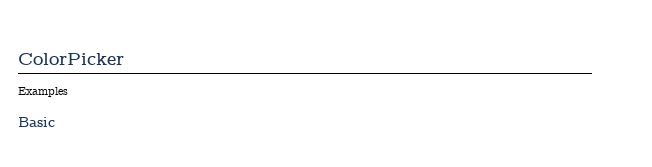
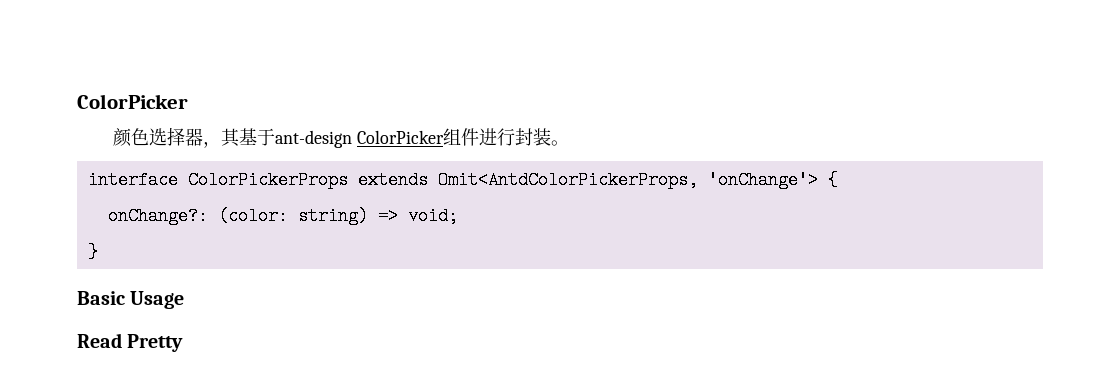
[18,87,68,97] [18,117,55,127] Examples // Basic -> [112,127,569,148] [87,171,838,189] [107,207,458,225] [87,243,98,261] [77,291,185,309] [77,333,184,352] 颜色选择器，其基于ant-design ColorPicker组件进行封装。 // interface ColorPickerProps extends Omit<AntdColorPickerProps, 'onChange'> { // onChange?: (color: string) => void; // } // Basic Usage // Read Pretty

